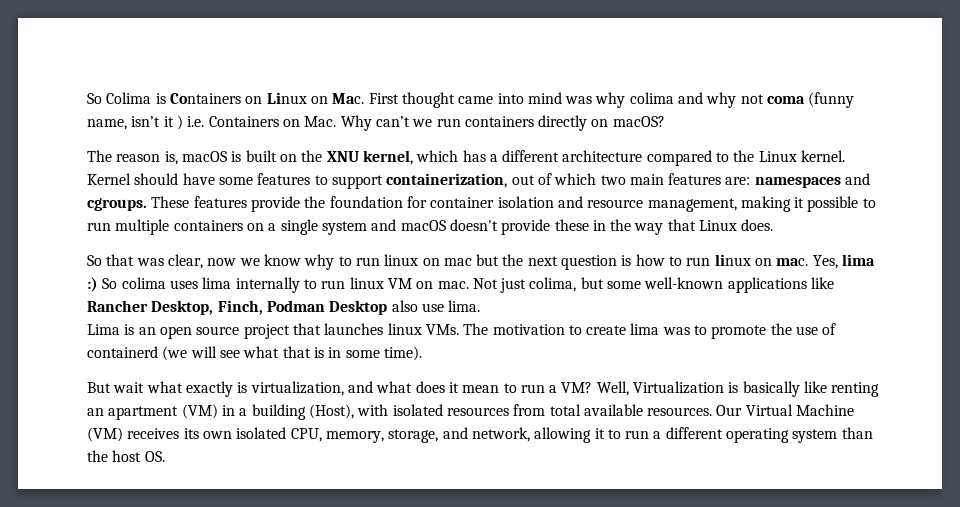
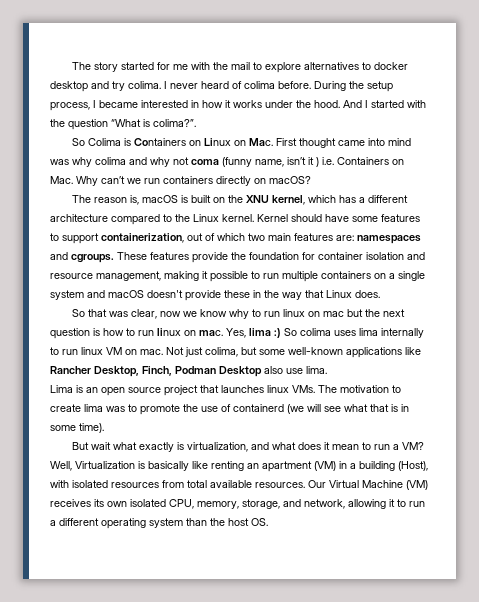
(87, 98) none -> [72,62,409,73] [50,81,393,92] [50,100,426,111] [50,119,196,130] The story started for me with the mail to explore alternatives to docker desktop and try colima. I never heard of colima before. During the setup process, I became interested in how it works under the hood. And I started with the question “What is colima?”. //

